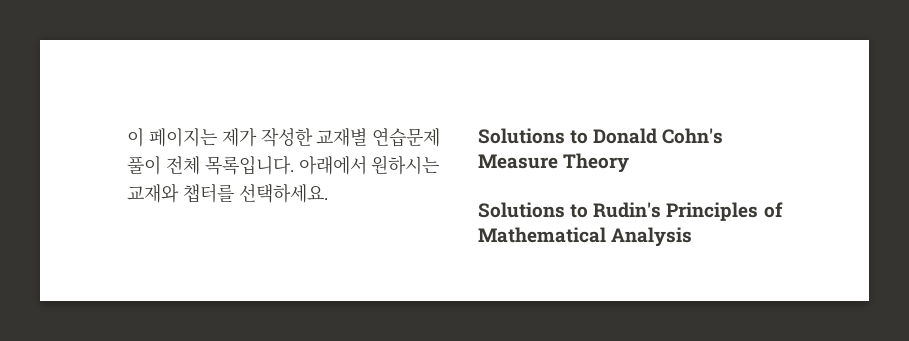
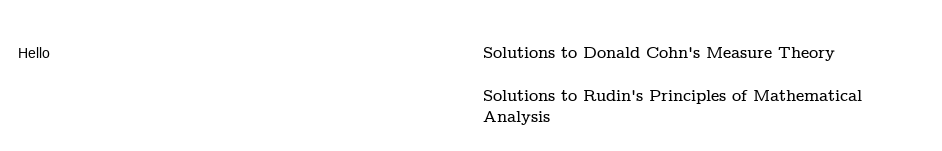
[127,127,441,147] [127,155,440,175] [127,183,328,203] 이 페이지는 제가 작성한 교재별 연습문제 풀이 전체 목록입니다. 아래에서 원하시는 교재와 챕터를 선택하세요. -> [18,47,50,58] Hello

